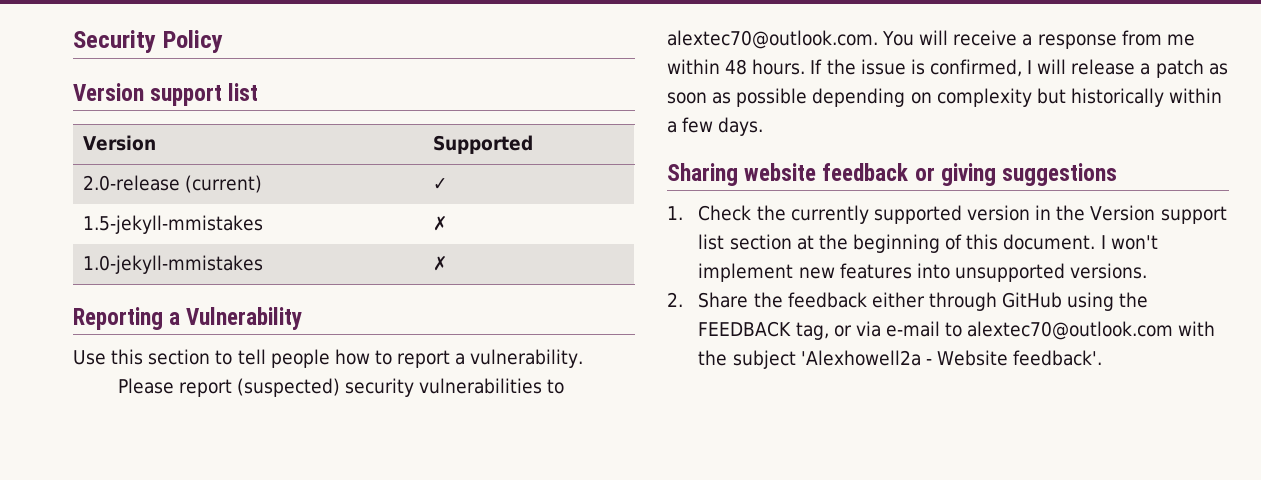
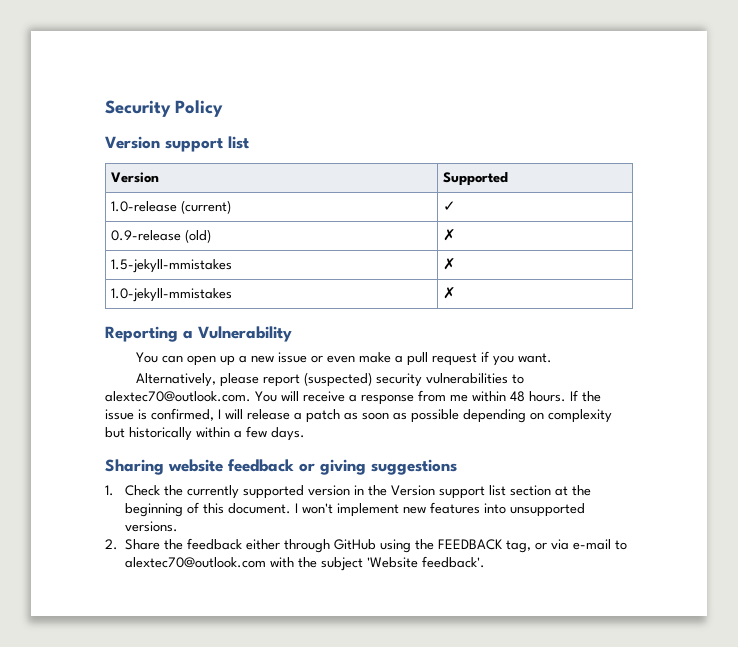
[82,175,180,191] 2.0-release -> [111,201,178,212] 1.0-release
(447, 184) none -> [111,229,212,243] [443,229,457,241] // 0.9-release (old) | ✗
[73,349,584,368] [117,378,174,394] Use this section to tell people how to report a vulnerability. // Please -> [136,351,553,366] [136,373,260,387] You can open up a new issue or even make a pull request if you want. // Alternatively, please
[800,350,1008,366] 'Alexhowell2a - Website -> [367,557,419,568] 'Website

